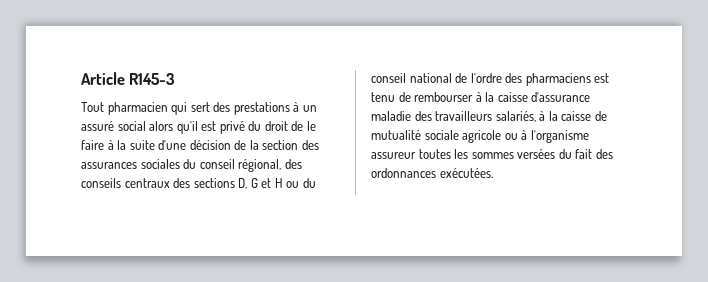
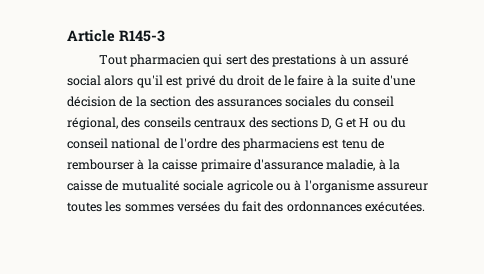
[531,92,591,102] [371,111,536,122] d'assurance maladie des travailleurs salariés, -> [200,159,376,172] primaire d'assurance maladie,

